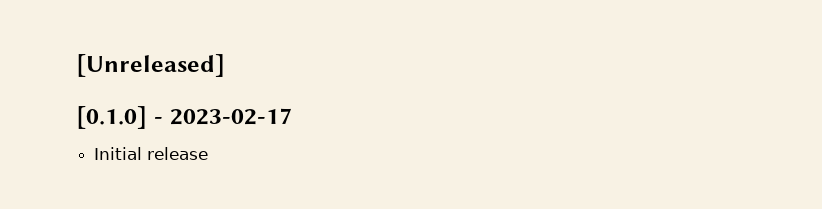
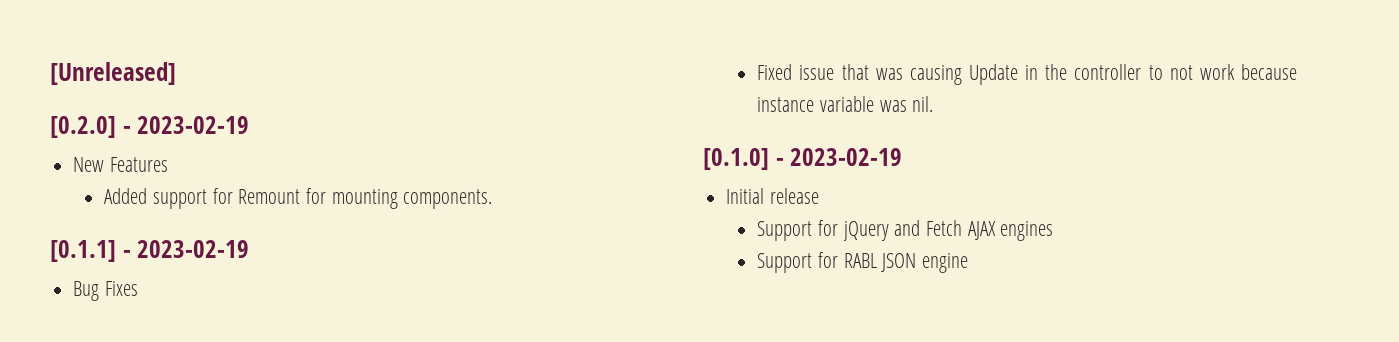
(225, 65) none -> [50,116,250,138] [73,157,168,172] [104,188,493,209] [50,240,250,262] [73,281,138,301] [757,64,1297,85] [757,96,934,112] // [0.2.0] - 2023-02-19 // New Features // Added support for Remount for mounting components. // [0.1.1] - 2023-02-19 // Bug Fixes // Fixed issue that was causing Update in the controller to not work because instance variable was nil.
[169,108,292,125] 2023-02-17 -> [790,148,903,166] 2023-02-19
(209, 153) none -> [757,220,1054,241] [757,252,968,273] // Support for jQuery and Fetch AJAX engines // Support for RABL JSON engine

